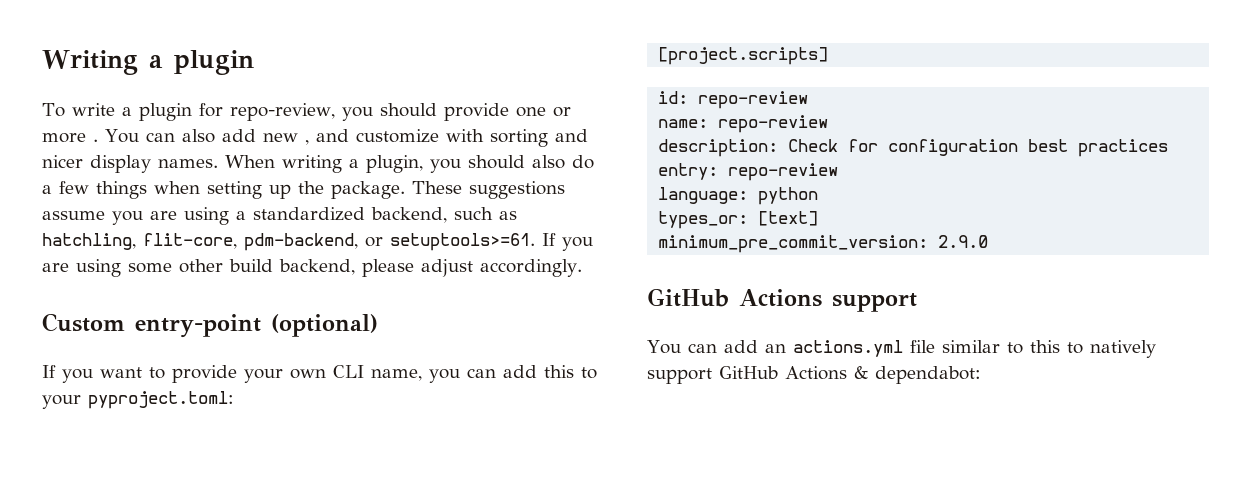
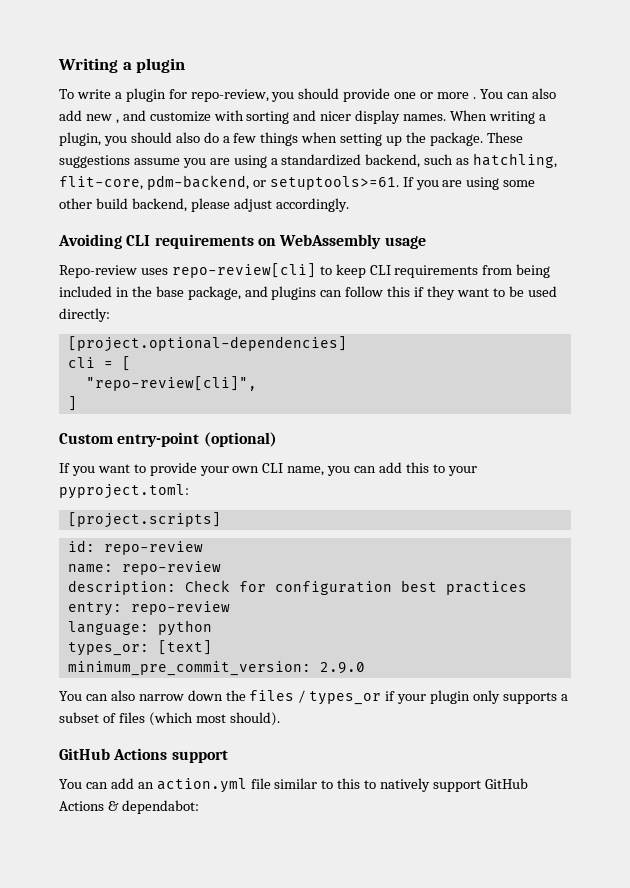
(582, 268) none -> [58,234,426,249] [59,263,551,278] [59,286,557,300] [59,308,110,322] [67,336,347,352] [67,356,131,371] [85,376,257,391] [67,396,77,411] // Avoiding CLI requirements on WebAssembly usage // Repo-review uses repo-review[cli] to keep CLI requirements from being included in the base package, and plugins can follow this if they want to be used directly: // [project.optional-dependencies] // cli = [ // "repo-review[cli]", // ]
(989, 241) none -> [59,690,568,705] [59,712,280,726] // You can also narrow down the files / types_or if your plugin only supports a subset of files (which most should).
[792,340,903,357] actions.yml -> [156,778,247,793] action.yml

